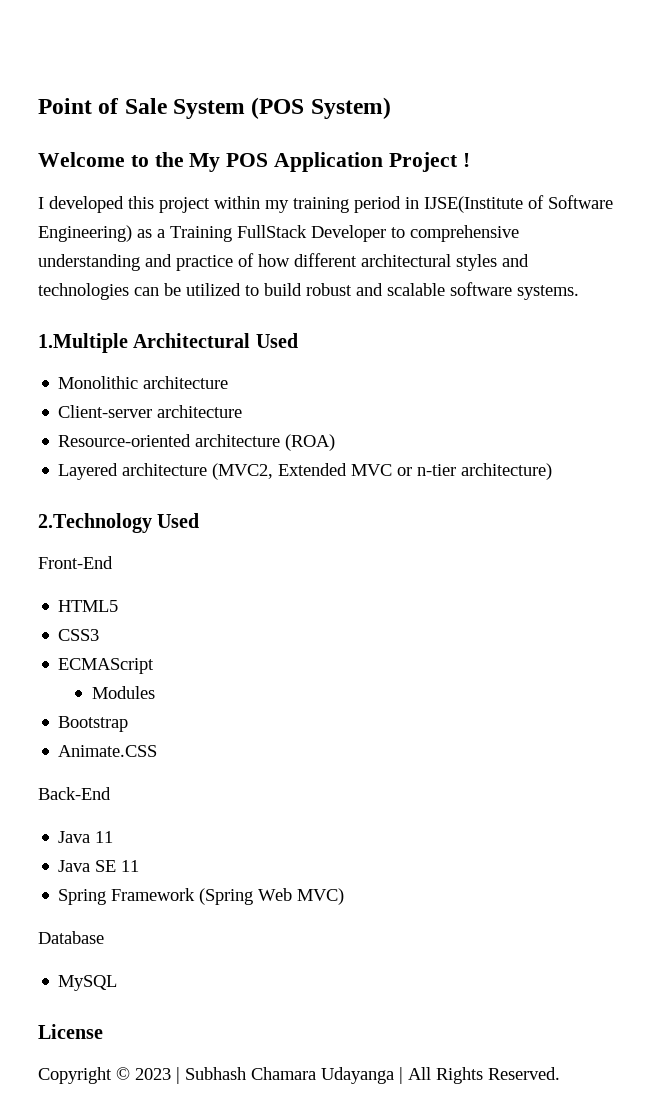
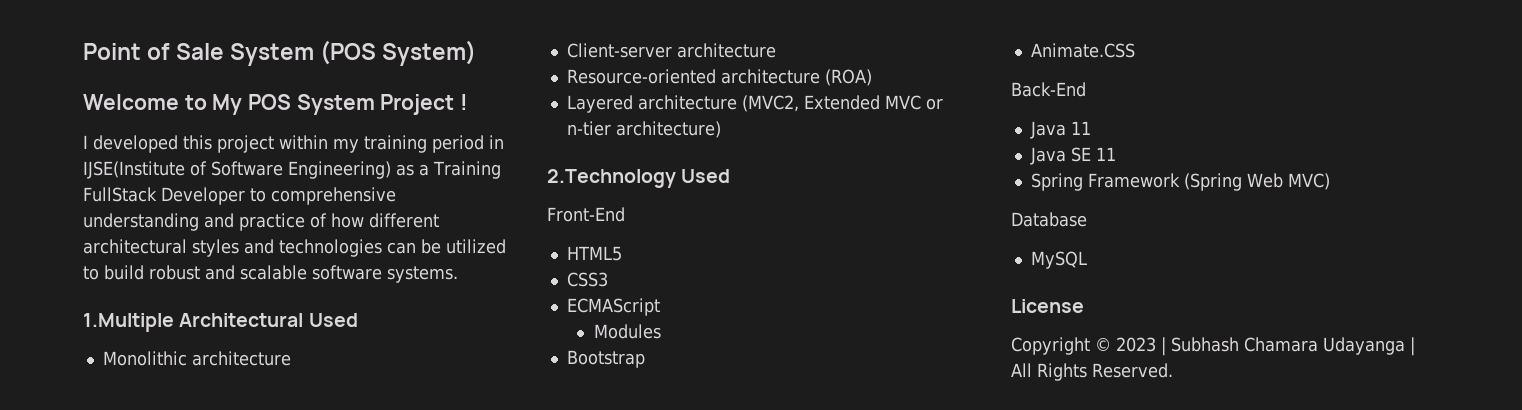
[154,152,184,167] the -> (207, 102) none
[274,152,384,172] Application -> [296,94,375,115] System

